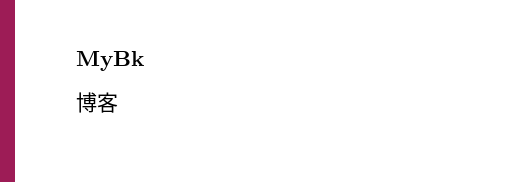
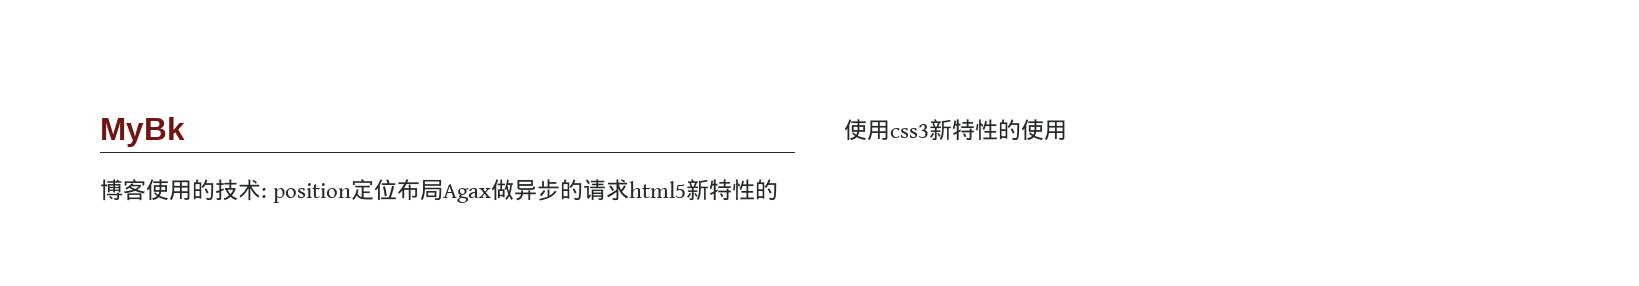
(118, 102) none -> [146,179,779,203] [844,119,1067,141] 使用的技术: position定位布局Agax做异步的请求html5新特性的使用css3新特性的使用

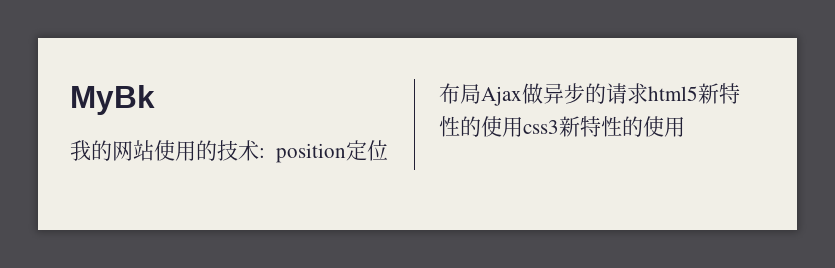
[100,179,146,201] 博客 -> [70,140,154,161] 我的网站
[443,184,492,203] Agax -> [481,86,522,106] Ajax

